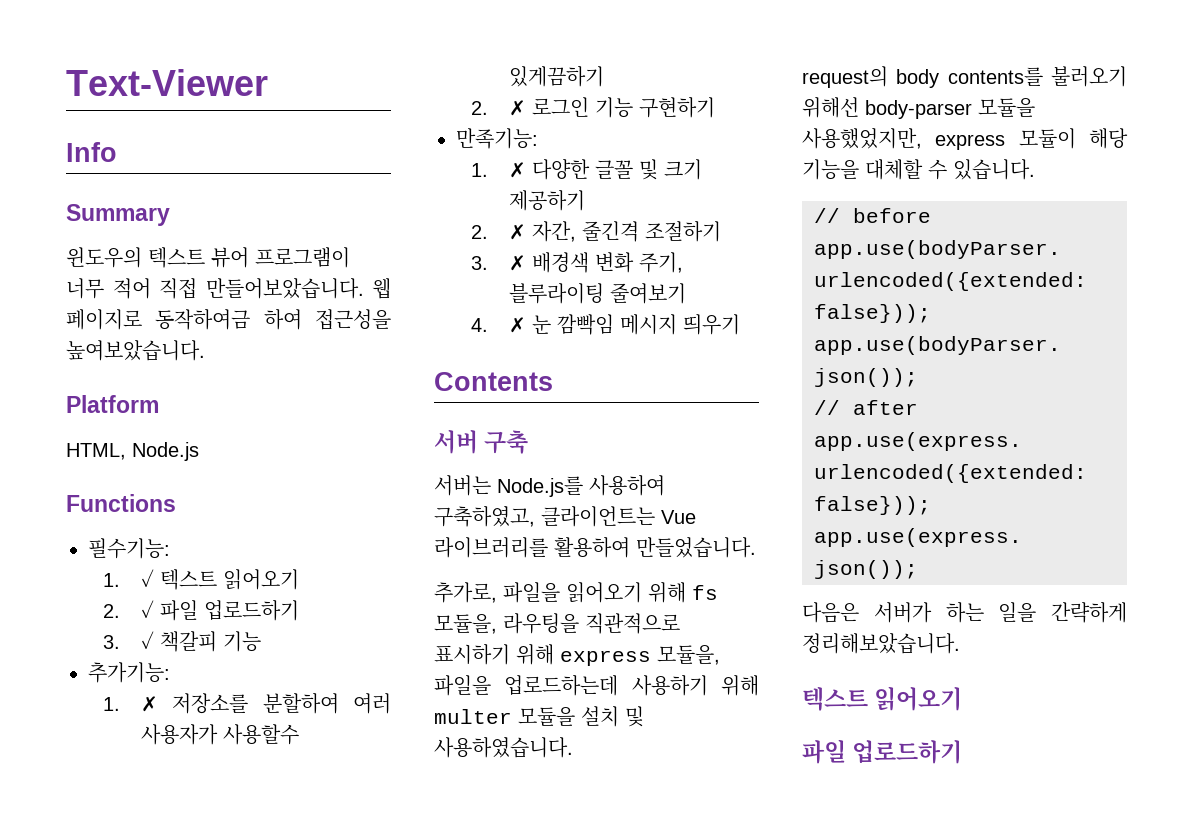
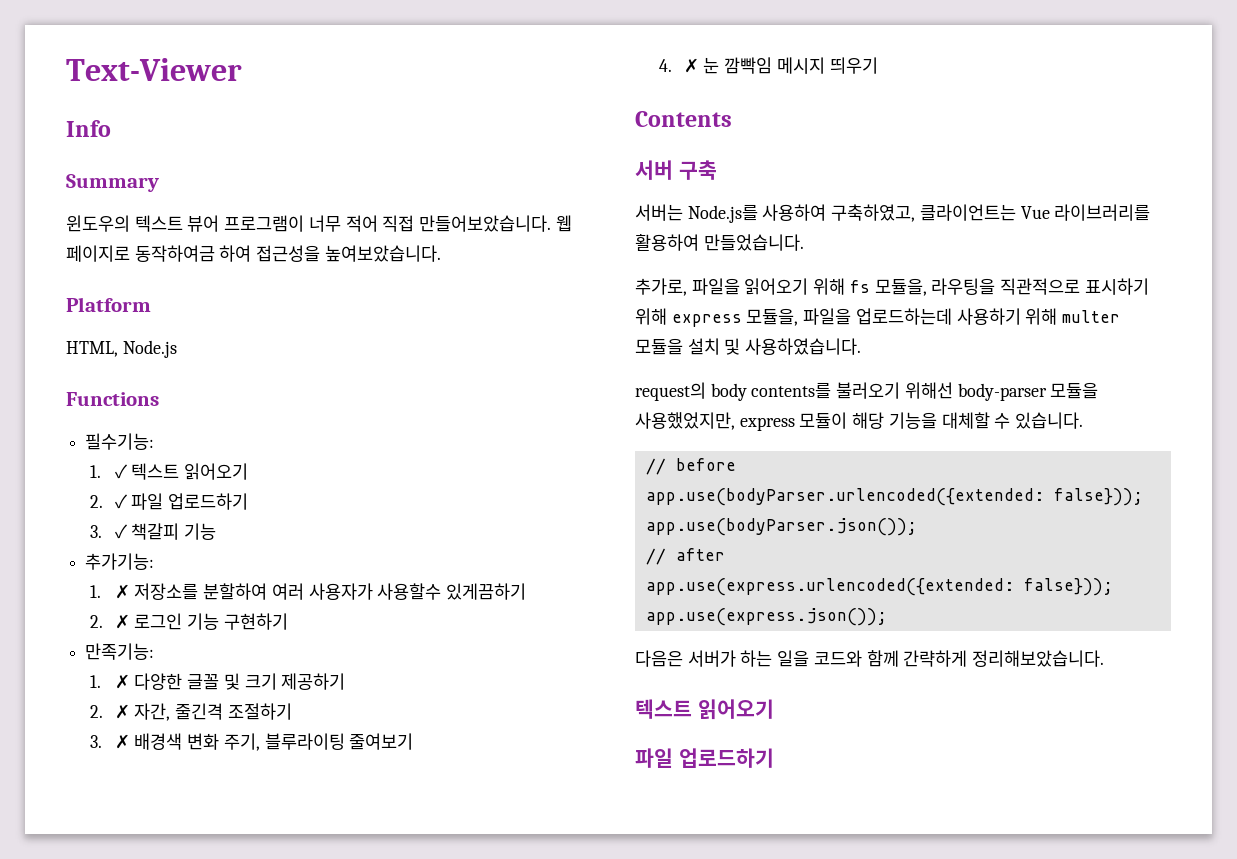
(1037, 612) none -> [813,650,899,667] 코드와 함께

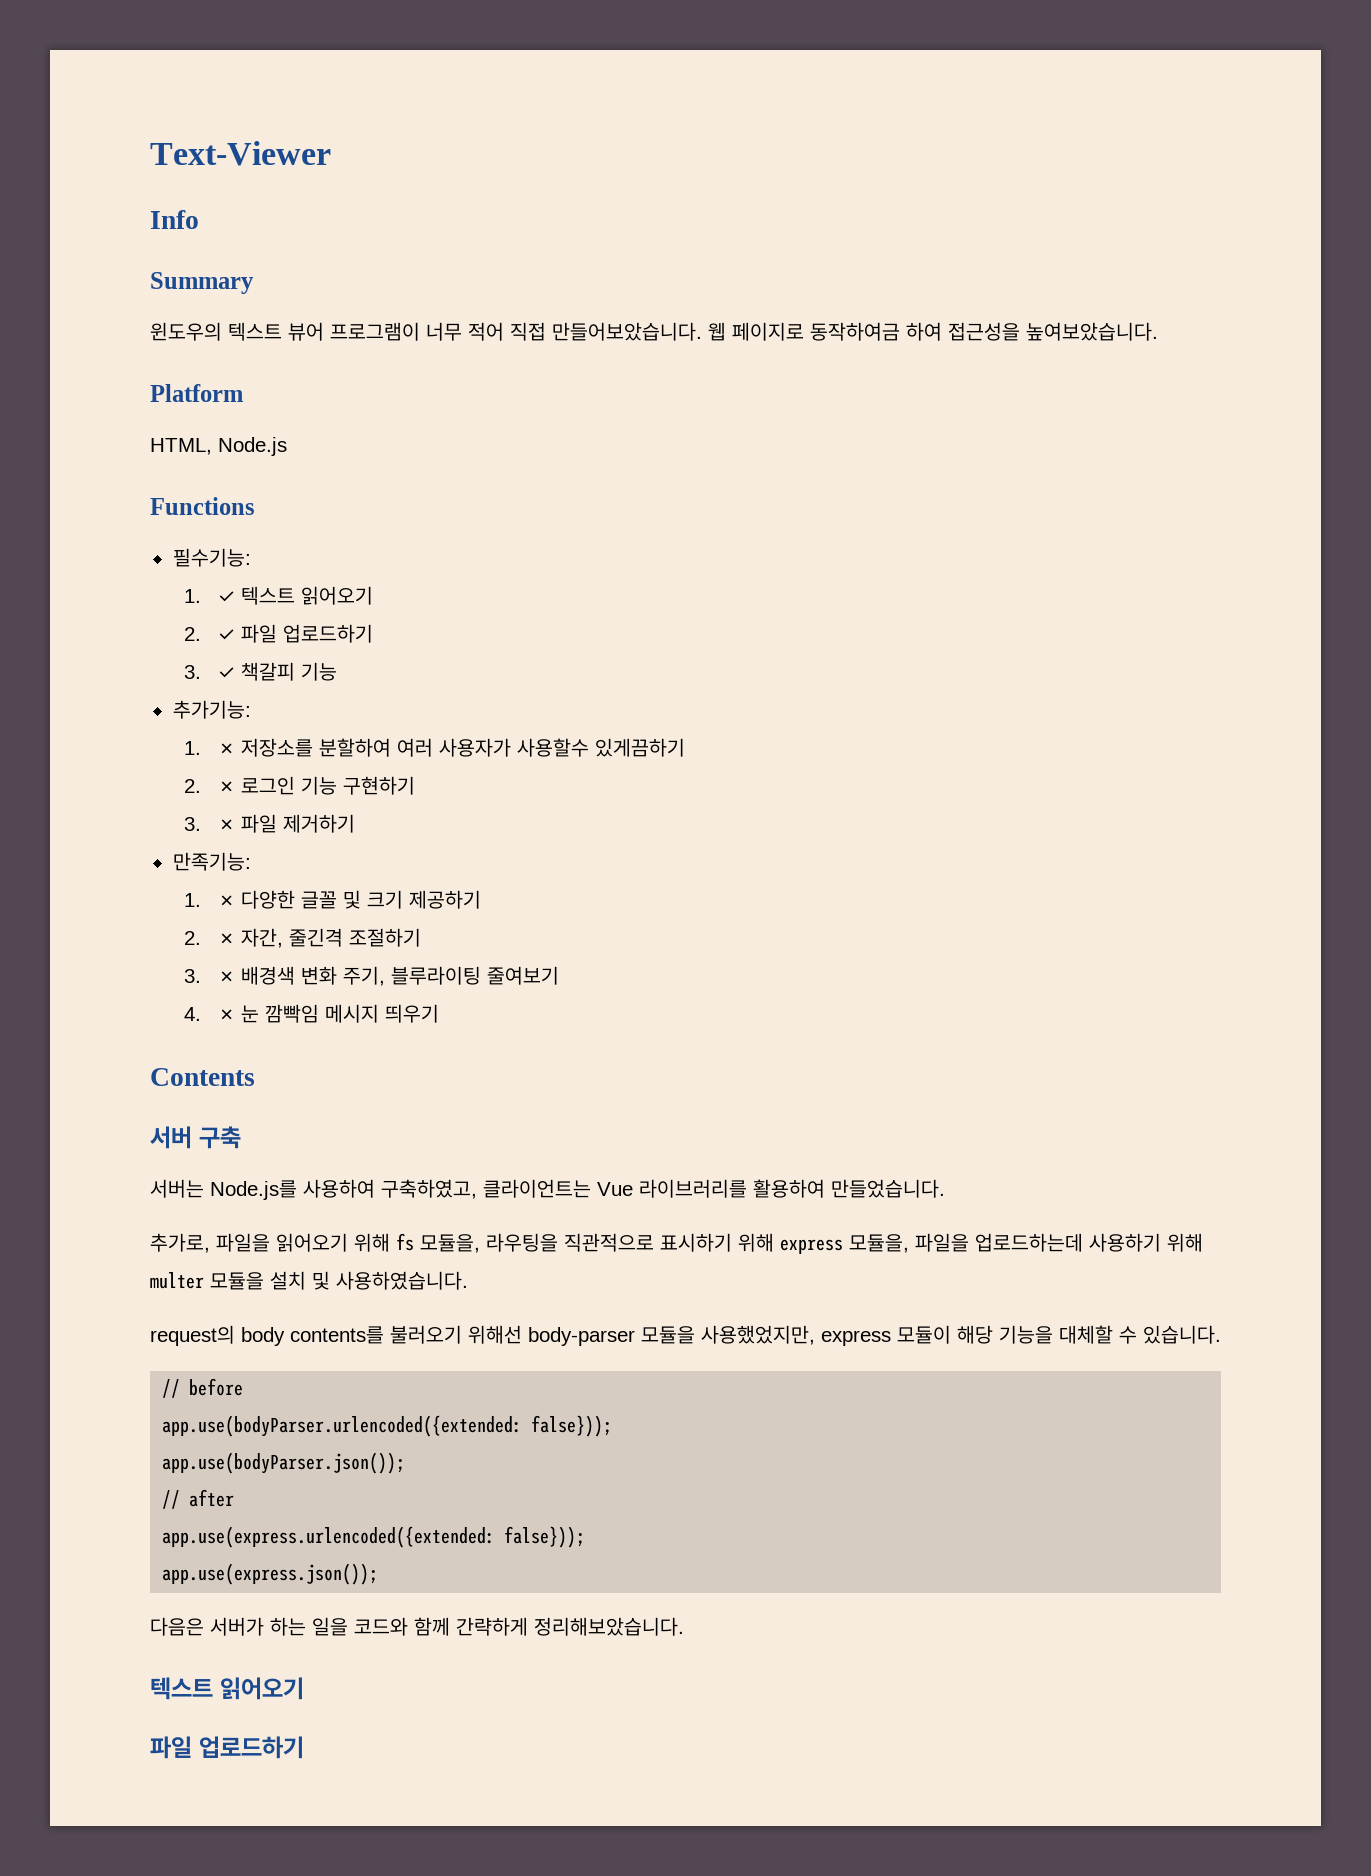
(288, 621) none -> [184,814,356,833] // 3. ✗ 파일 제거하기

